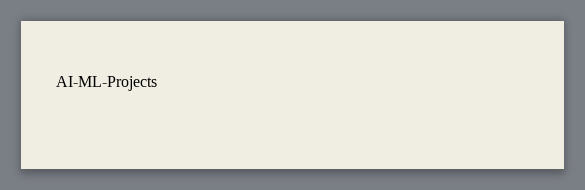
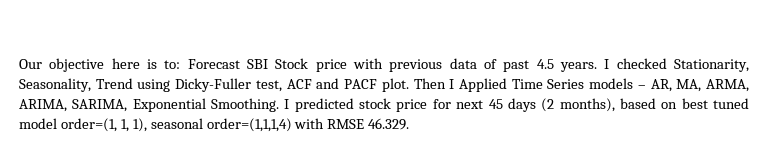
[56,76,157,91] AI-ML-Projects -> [19,58,750,72] [19,78,749,92] [19,98,750,112] [19,118,410,132] Our objective here is to: Forecast SBI Stock price with previous data of past 4.5 years. I checked Stationarity, Seasonality, Trend using Dicky-Fuller test, ACF and PACF plot. Then I Applied Time Series models – AR, MA, ARMA, ARIMA, SARIMA, Exponential Smoothing. I predicted stock price for next 45 days (2 months), based on best tuned model order=(1, 1, 1), seasonal order=(1,1,1,4) with RMSE 46.329.

